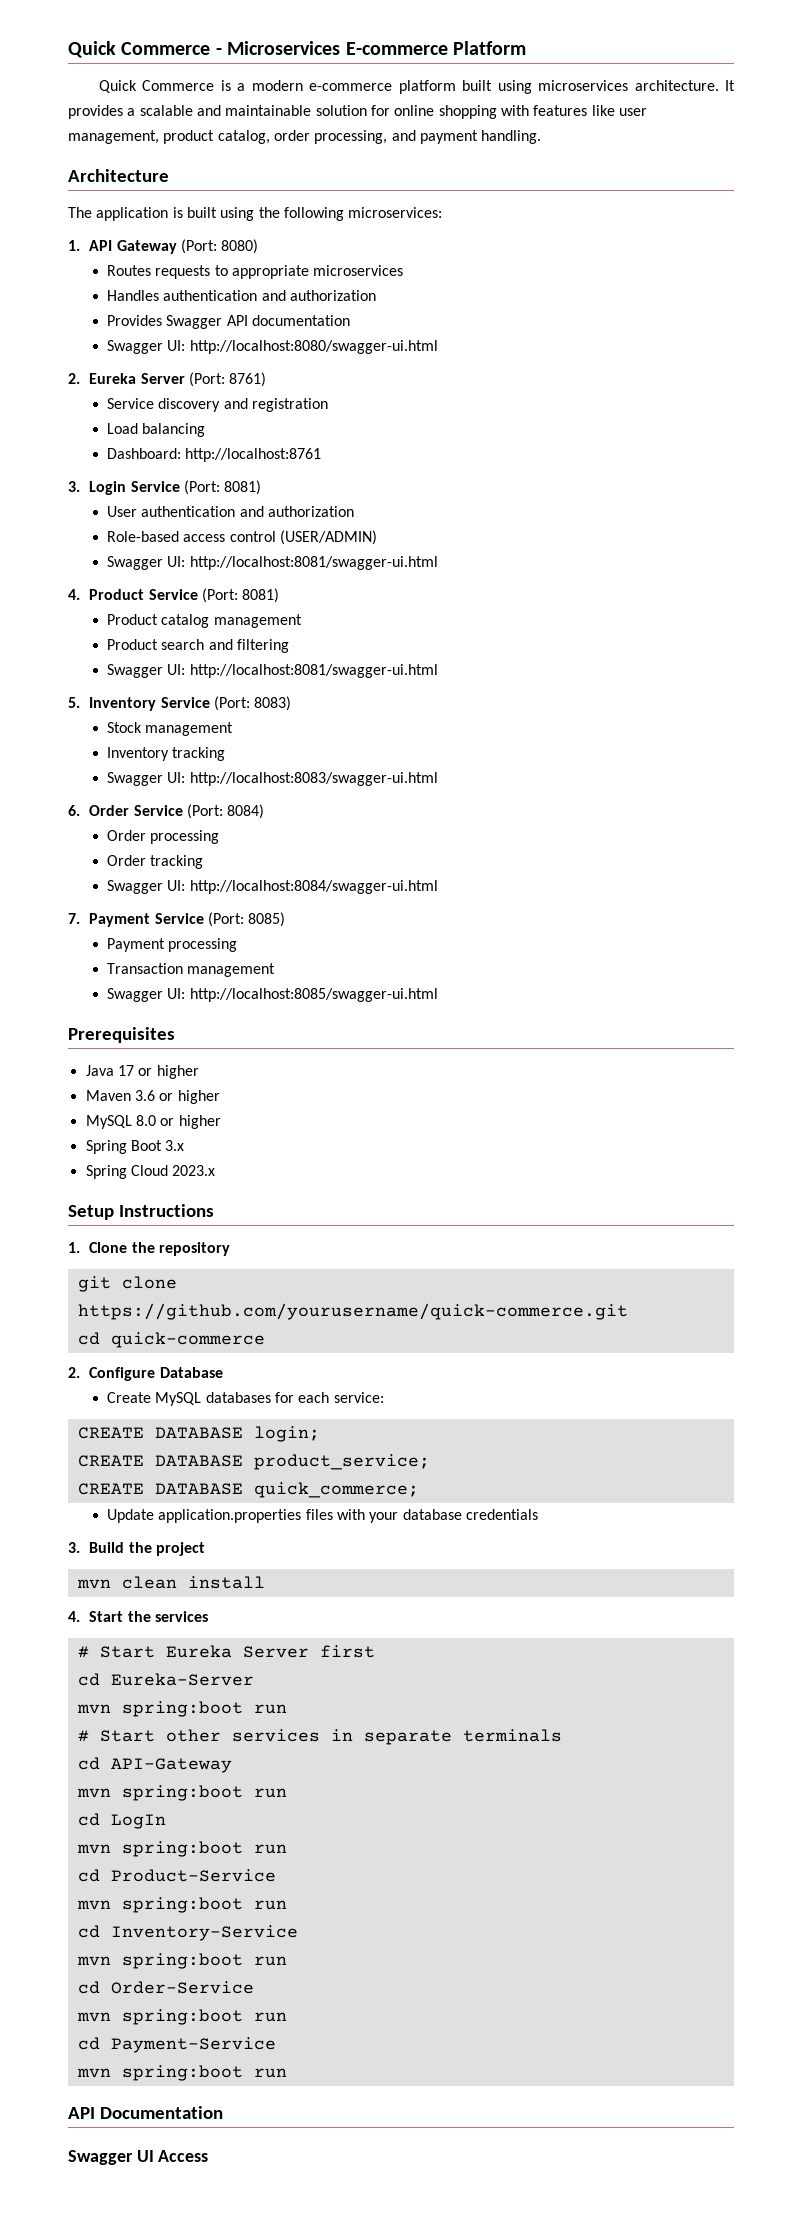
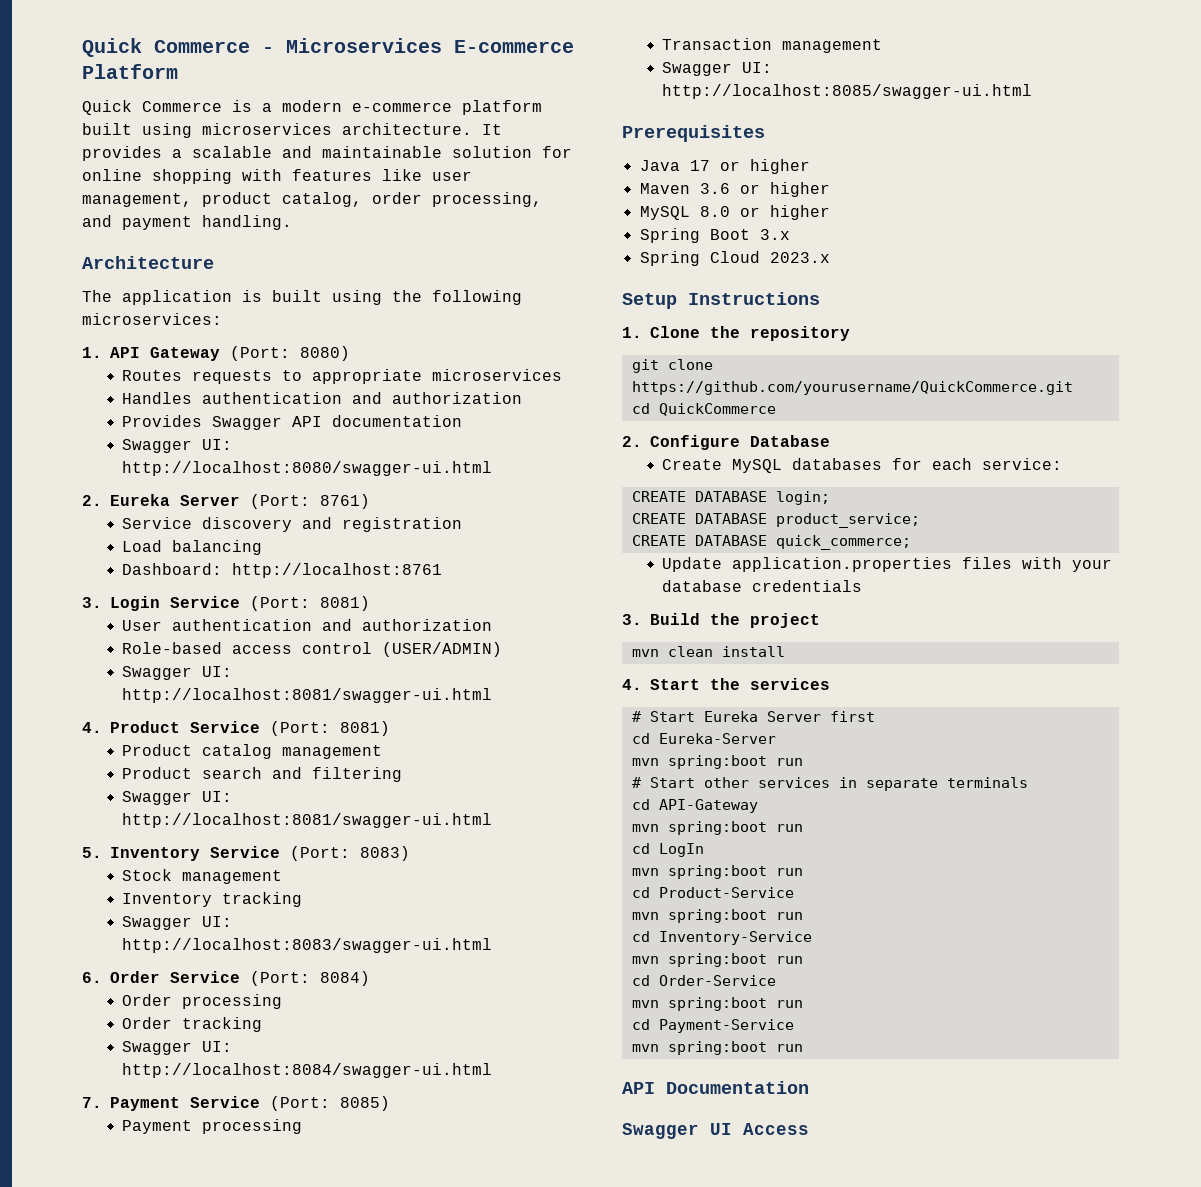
[77,1303,628,1320] [77,1332,265,1348] https://github.com/yourusername/quick-commerce.git // cd quick-commerce -> [631,381,1073,395] [631,403,776,416] https://github.com/yourusername/QuickCommerce.git // cd QuickCommerce

